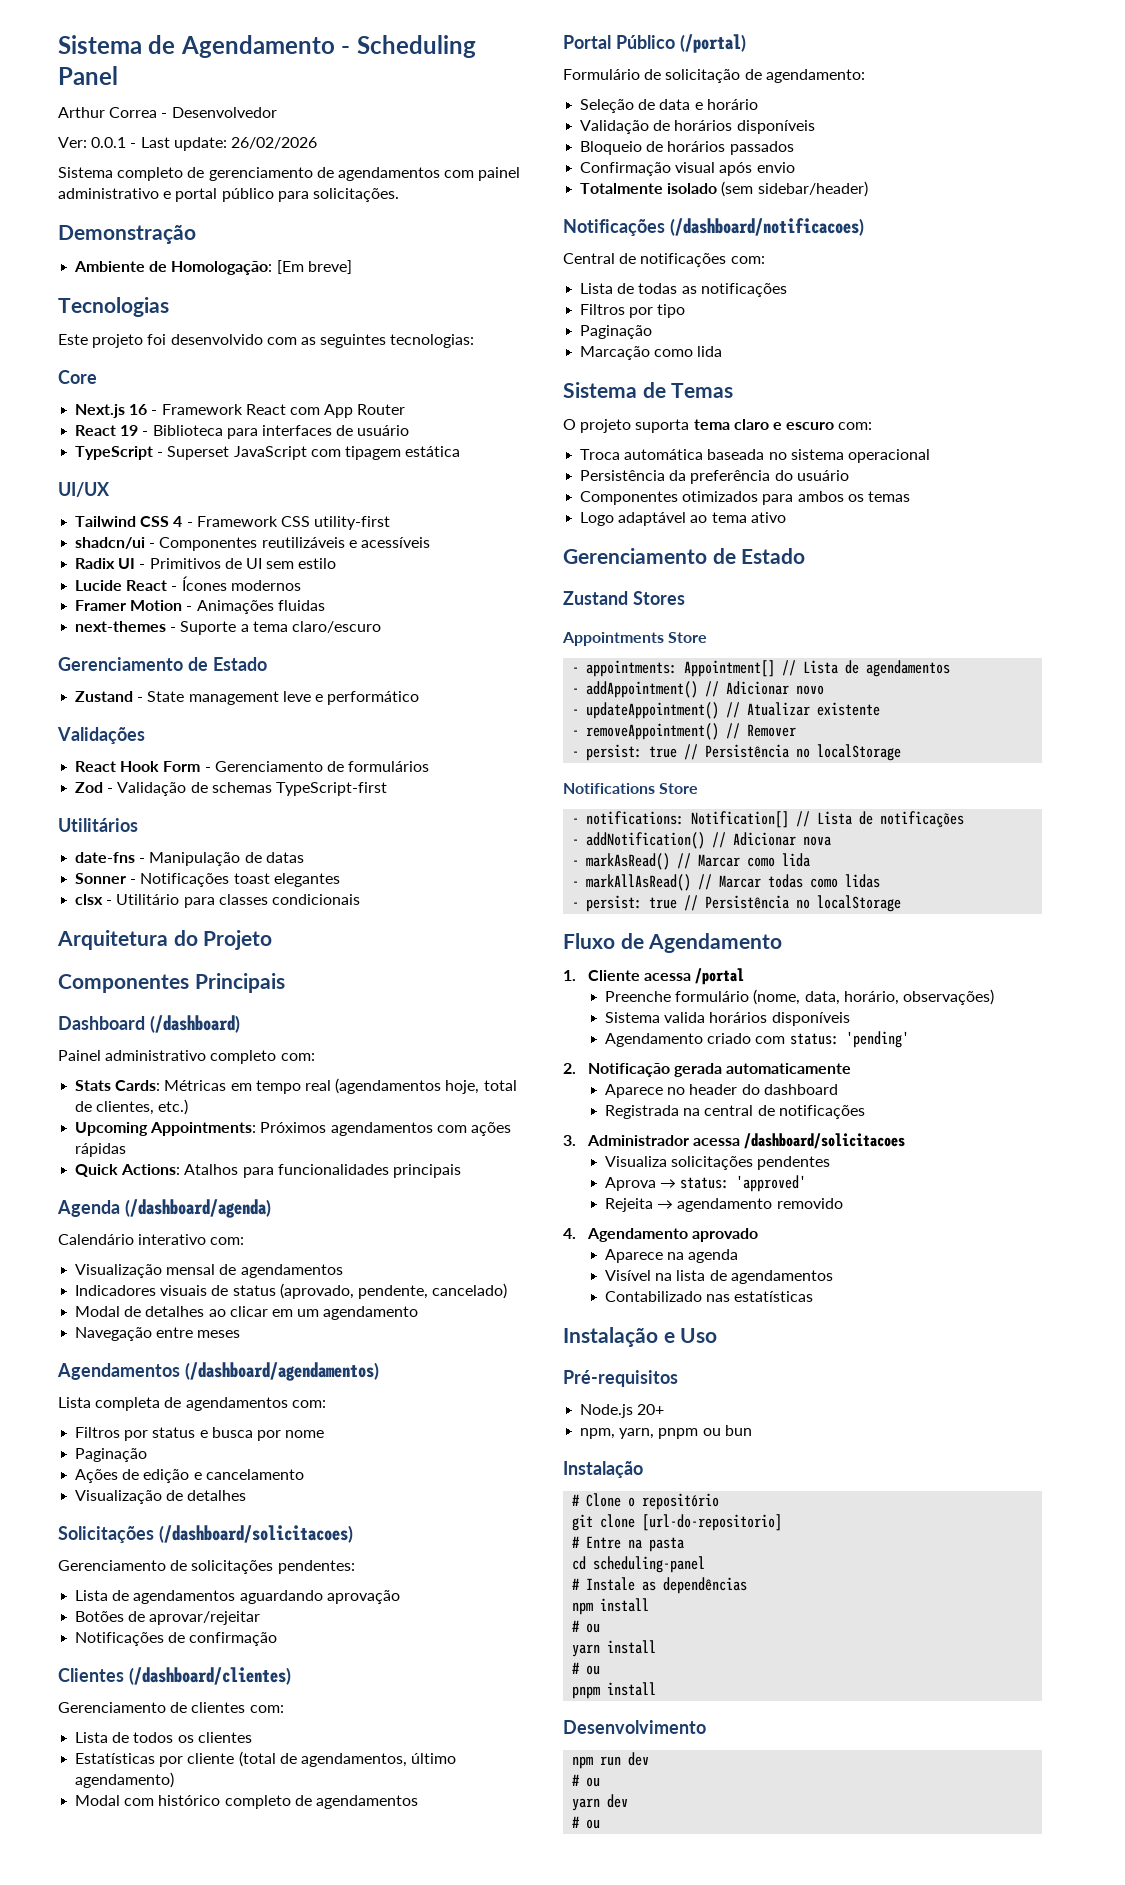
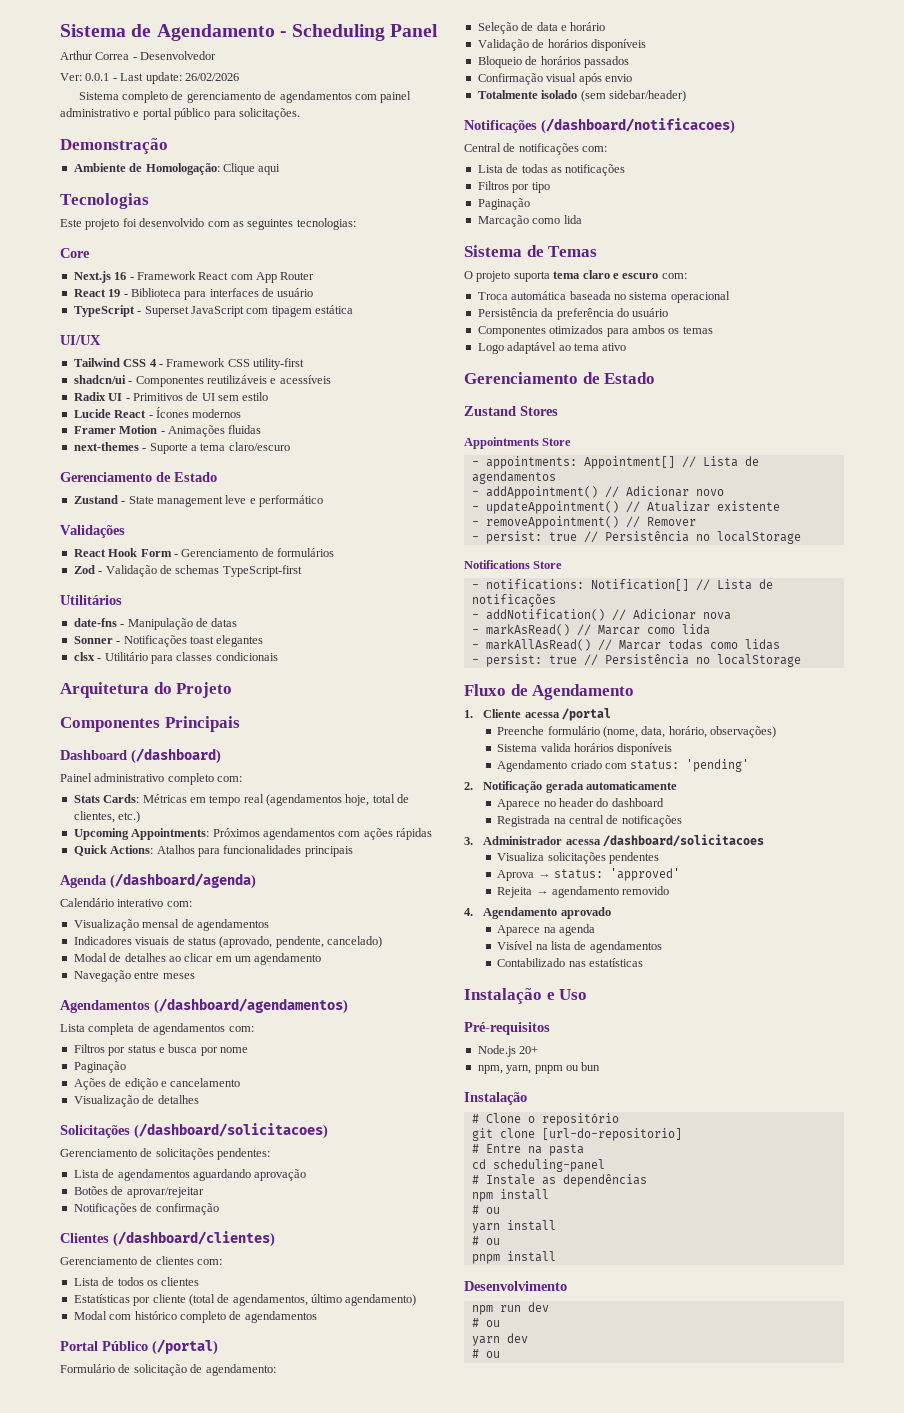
[276,260,352,274] [Em breve] -> [222,163,281,175] Clique aqui

